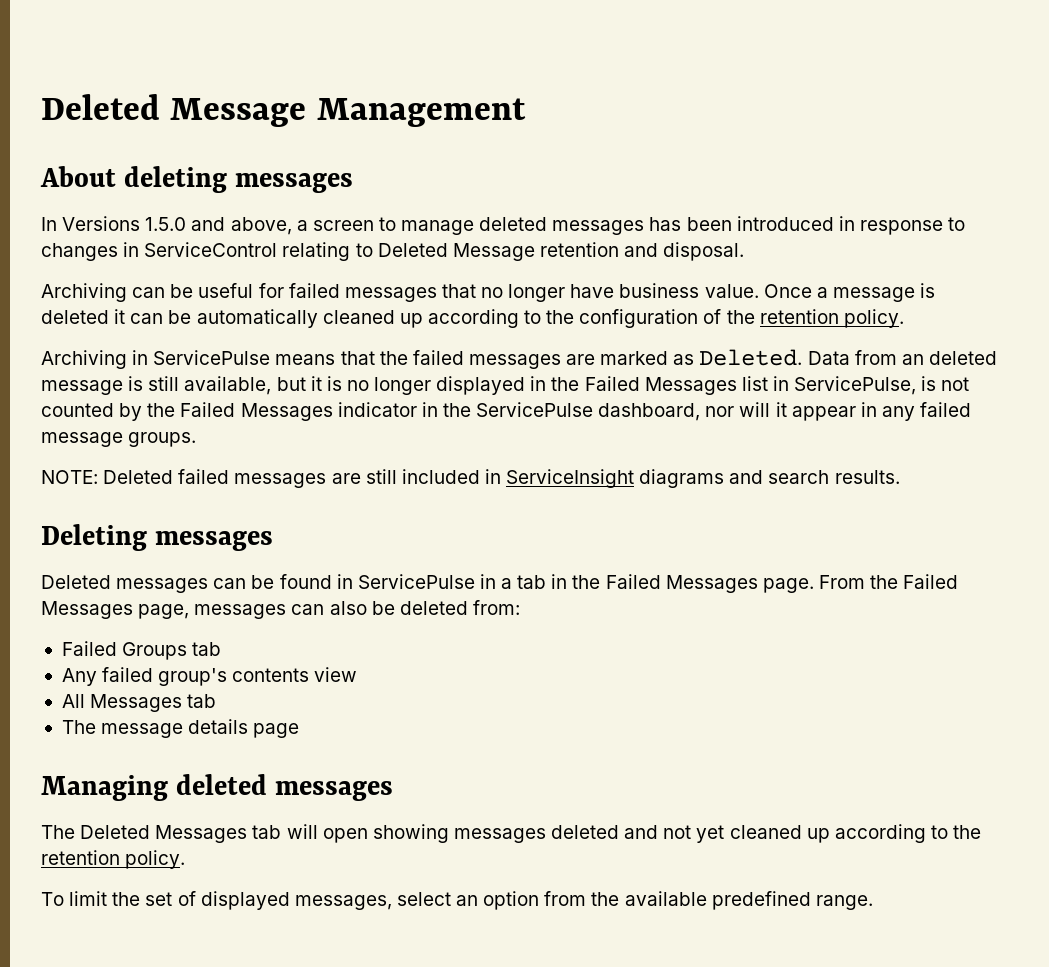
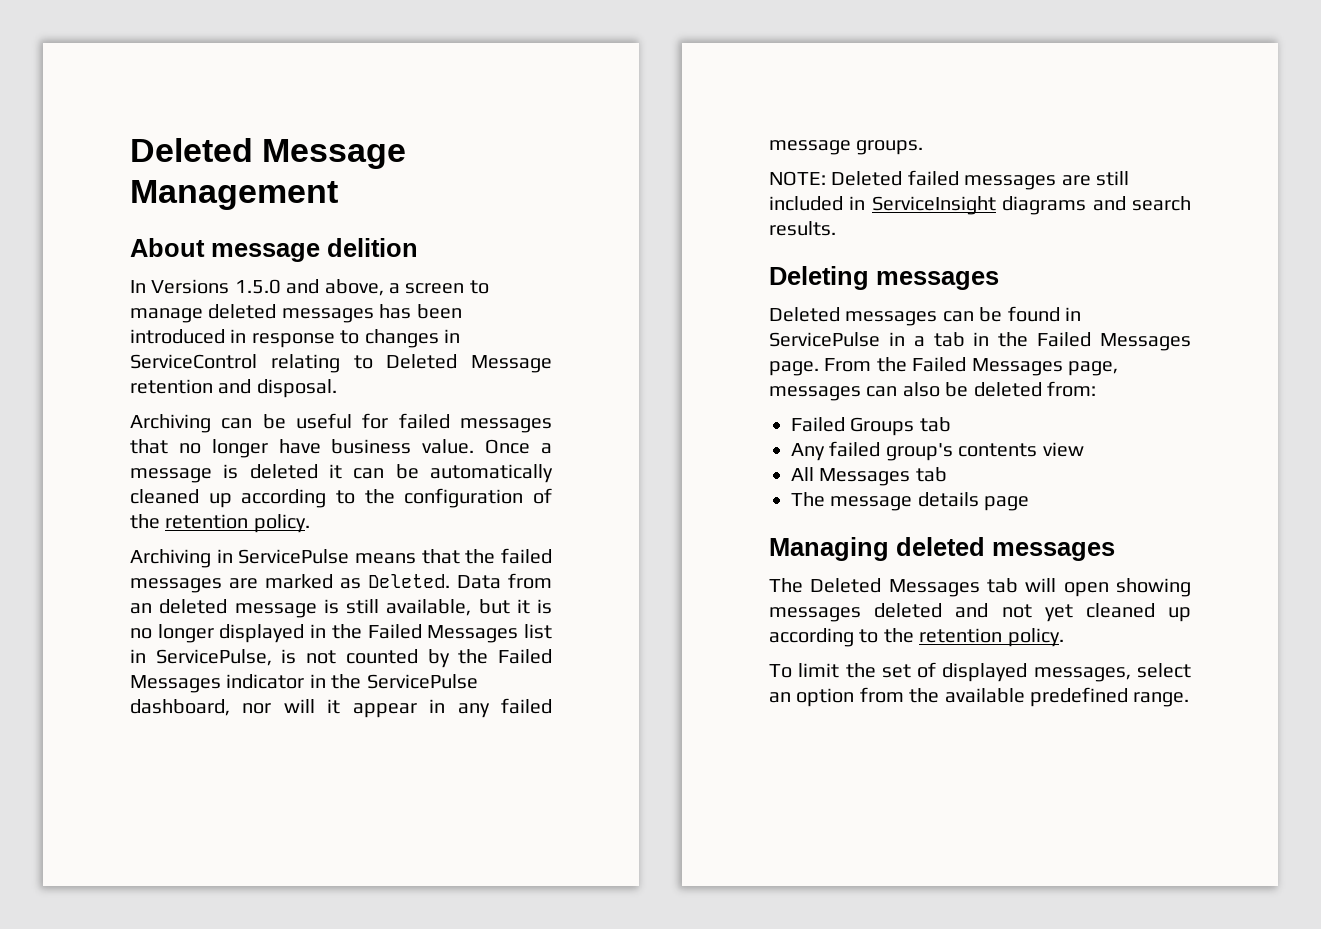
[124,166,354,193] deleting messages -> [211,238,418,262] message delition

